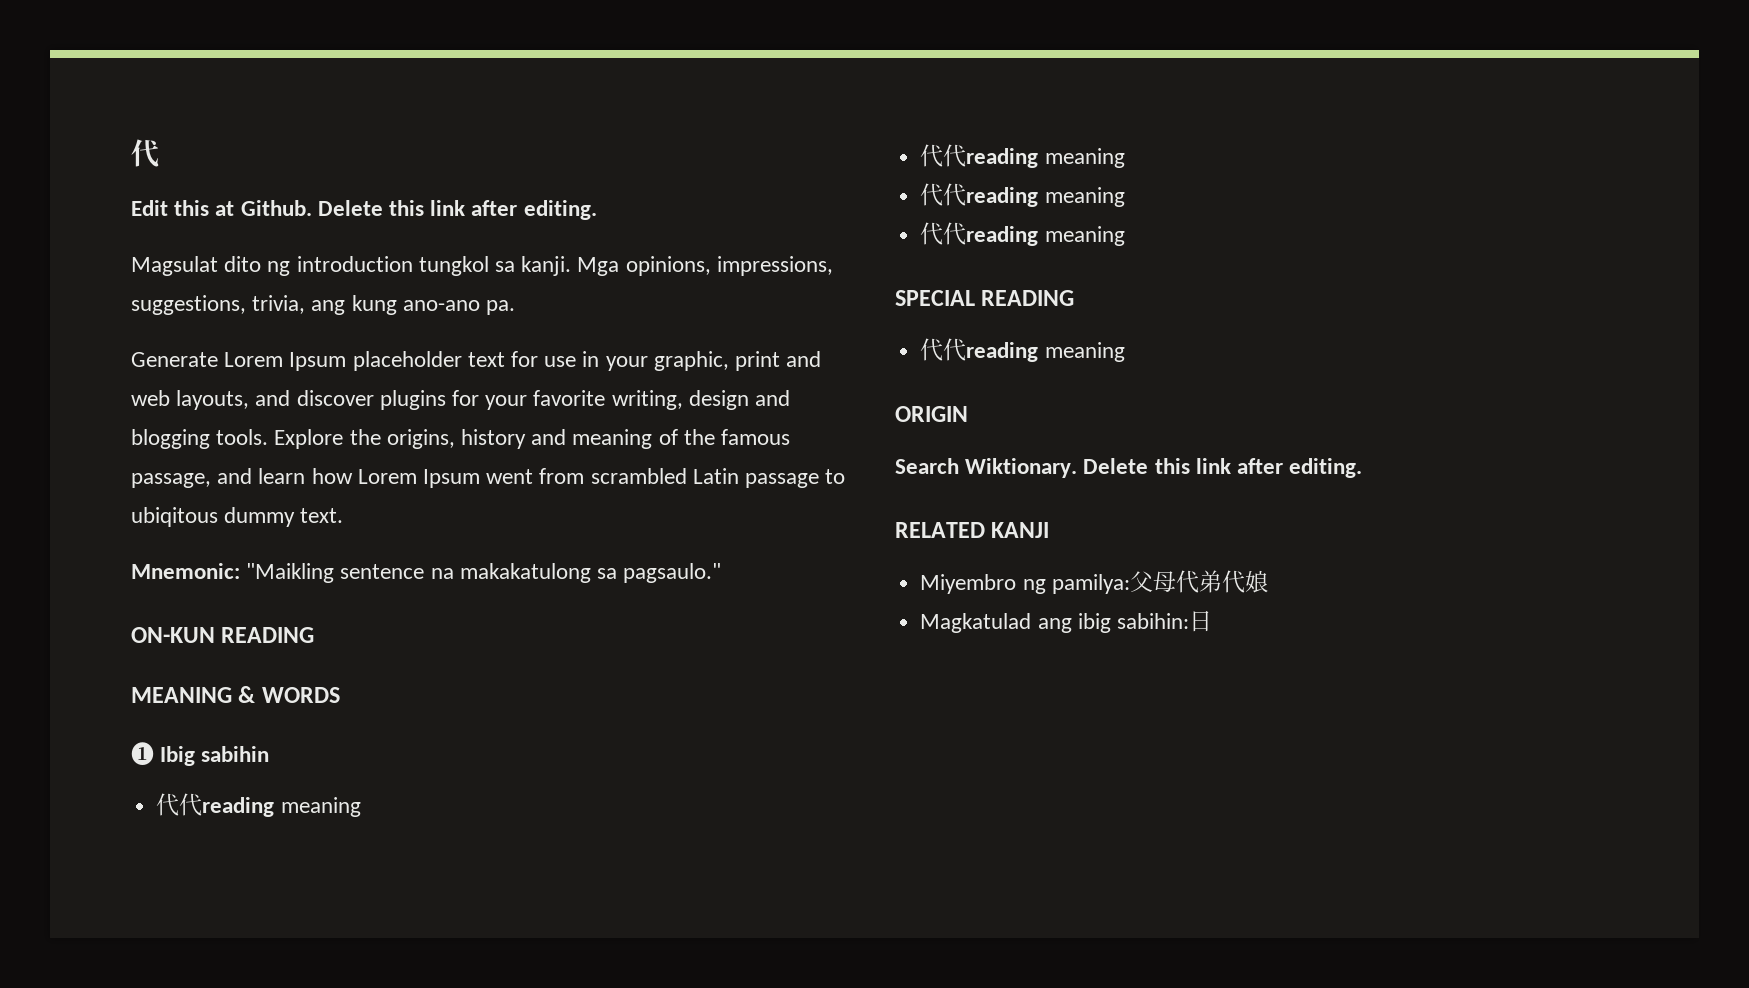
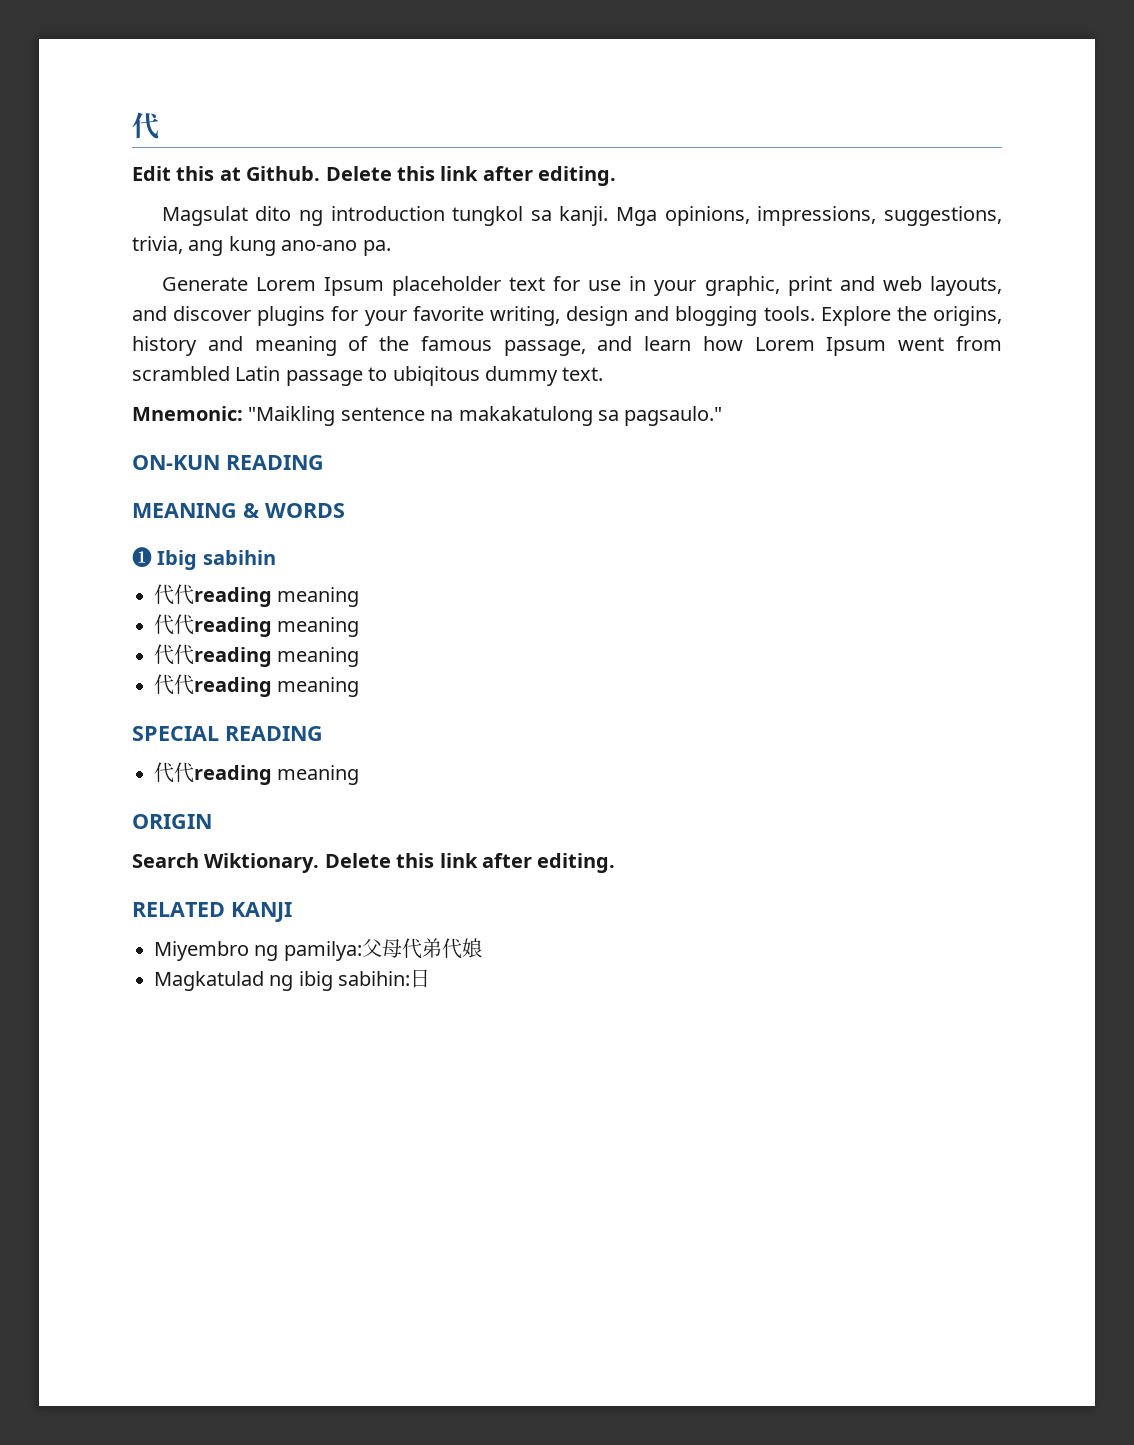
[1037,618,1072,633] ang -> [269,975,294,991] ng

